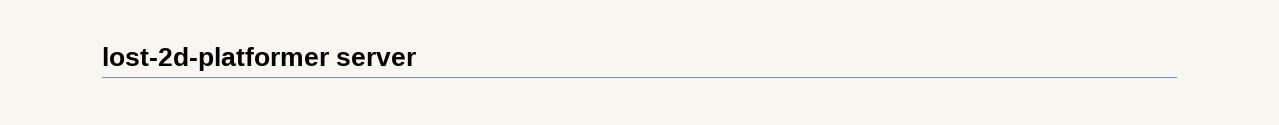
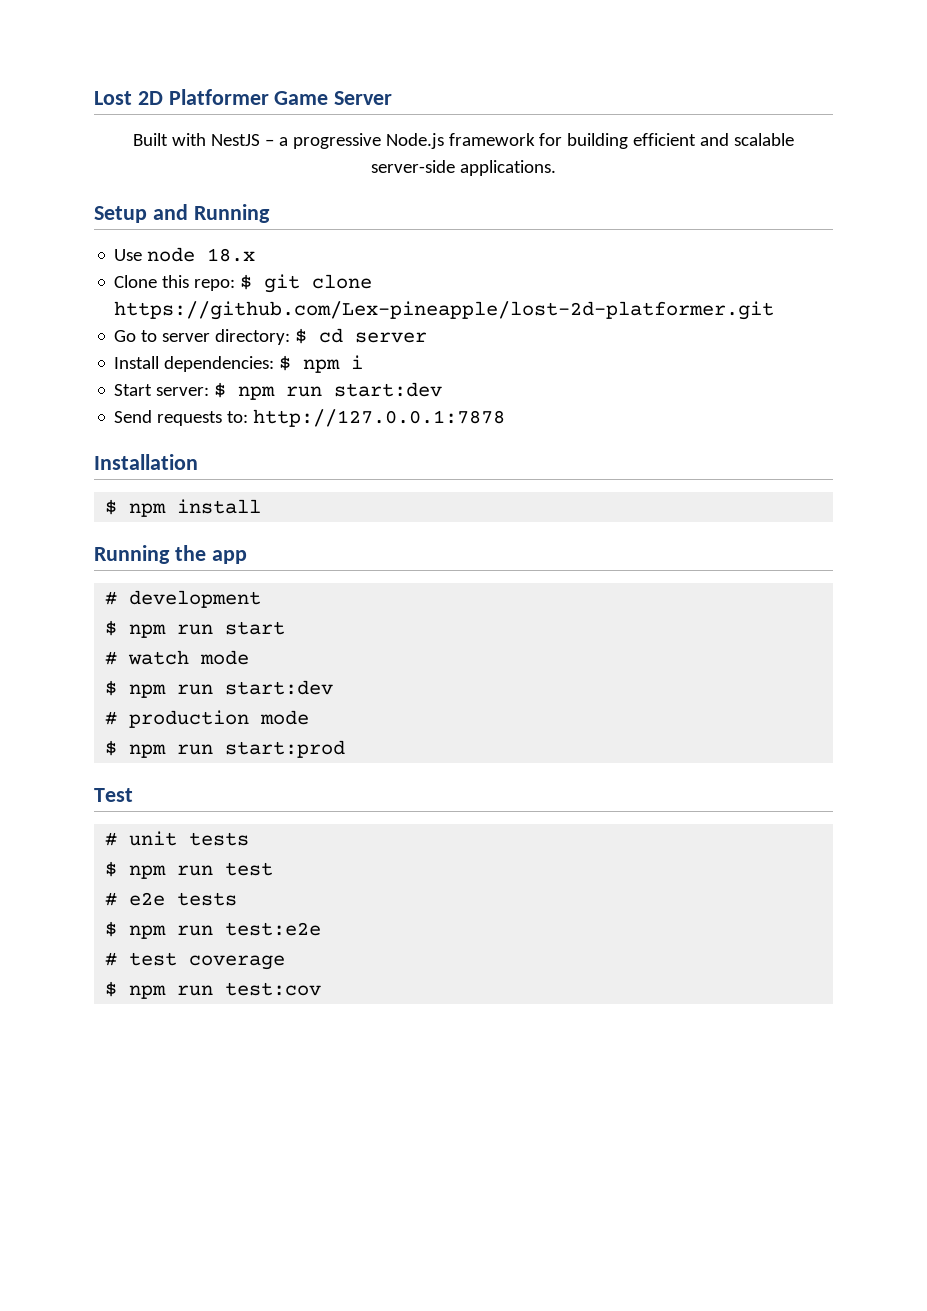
[102,47,417,71] lost-2d-platformer server -> [94,89,393,105] [132,133,795,149] [371,160,556,176] [94,204,270,223] [114,247,256,262] [114,274,373,293] [114,301,775,320] [114,328,428,345] [114,355,364,373] [114,382,443,400] [114,409,506,427] [94,454,198,470] [105,499,262,517] [94,545,247,564] [105,590,262,608] [105,620,286,638] [105,650,250,665] [105,680,334,698] [105,710,310,728] [105,740,346,758] [94,788,133,802] [105,831,250,846] [105,861,274,879] [105,892,238,906] [105,921,322,939] [105,952,286,970] [105,981,322,999] Lost 2D Platformer Game Server // Built with NestJS – a progressive Node.js framework for building efficient and scalable server-side applications. // Setup and Running // Use node 18.x // Clone this repo: $ git clone https://github.com/Lex-pineapple/lost-2d-platformer.git // Go to server directory: $ cd server // Install dependencies: $ npm i // Start server: $ npm run start:dev // Send requests to: http://127.0.0.1:7878 // Installation // $ npm install // Running the app // # development // $ npm run start // # watch mode // $ npm run start:dev // # production mode // $ npm run start:prod // Test // # unit tests // $ npm run test // # e2e tests // $ npm run test:e2e // # test coverage // $ npm run test:cov

